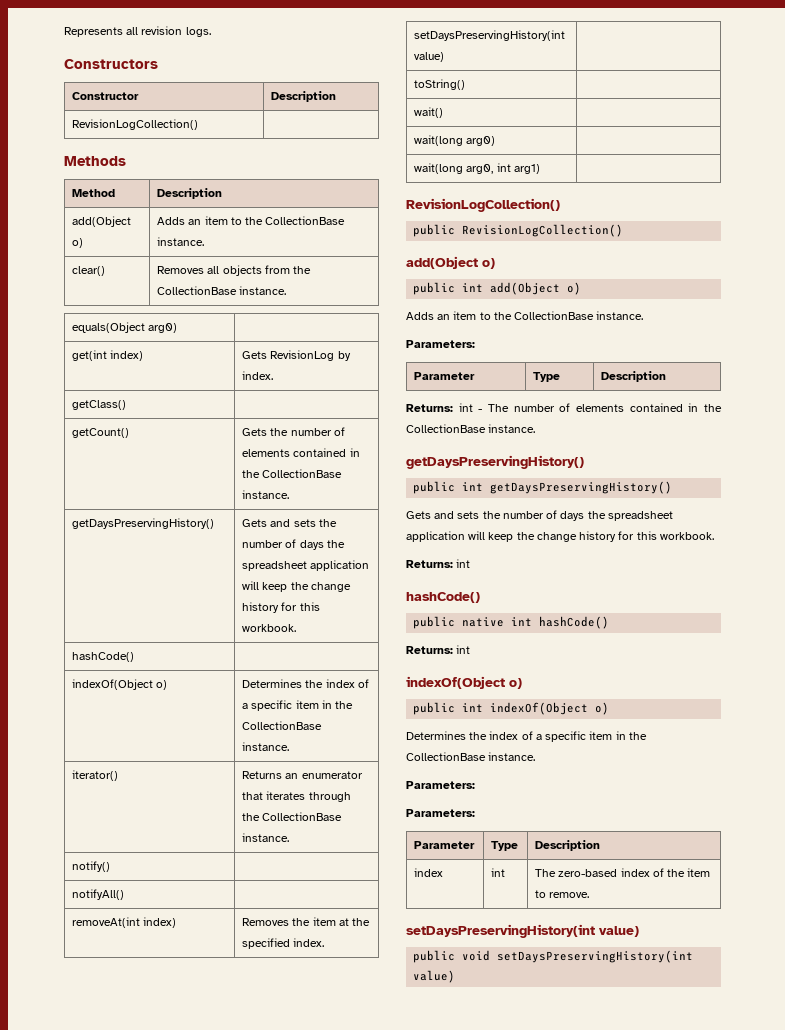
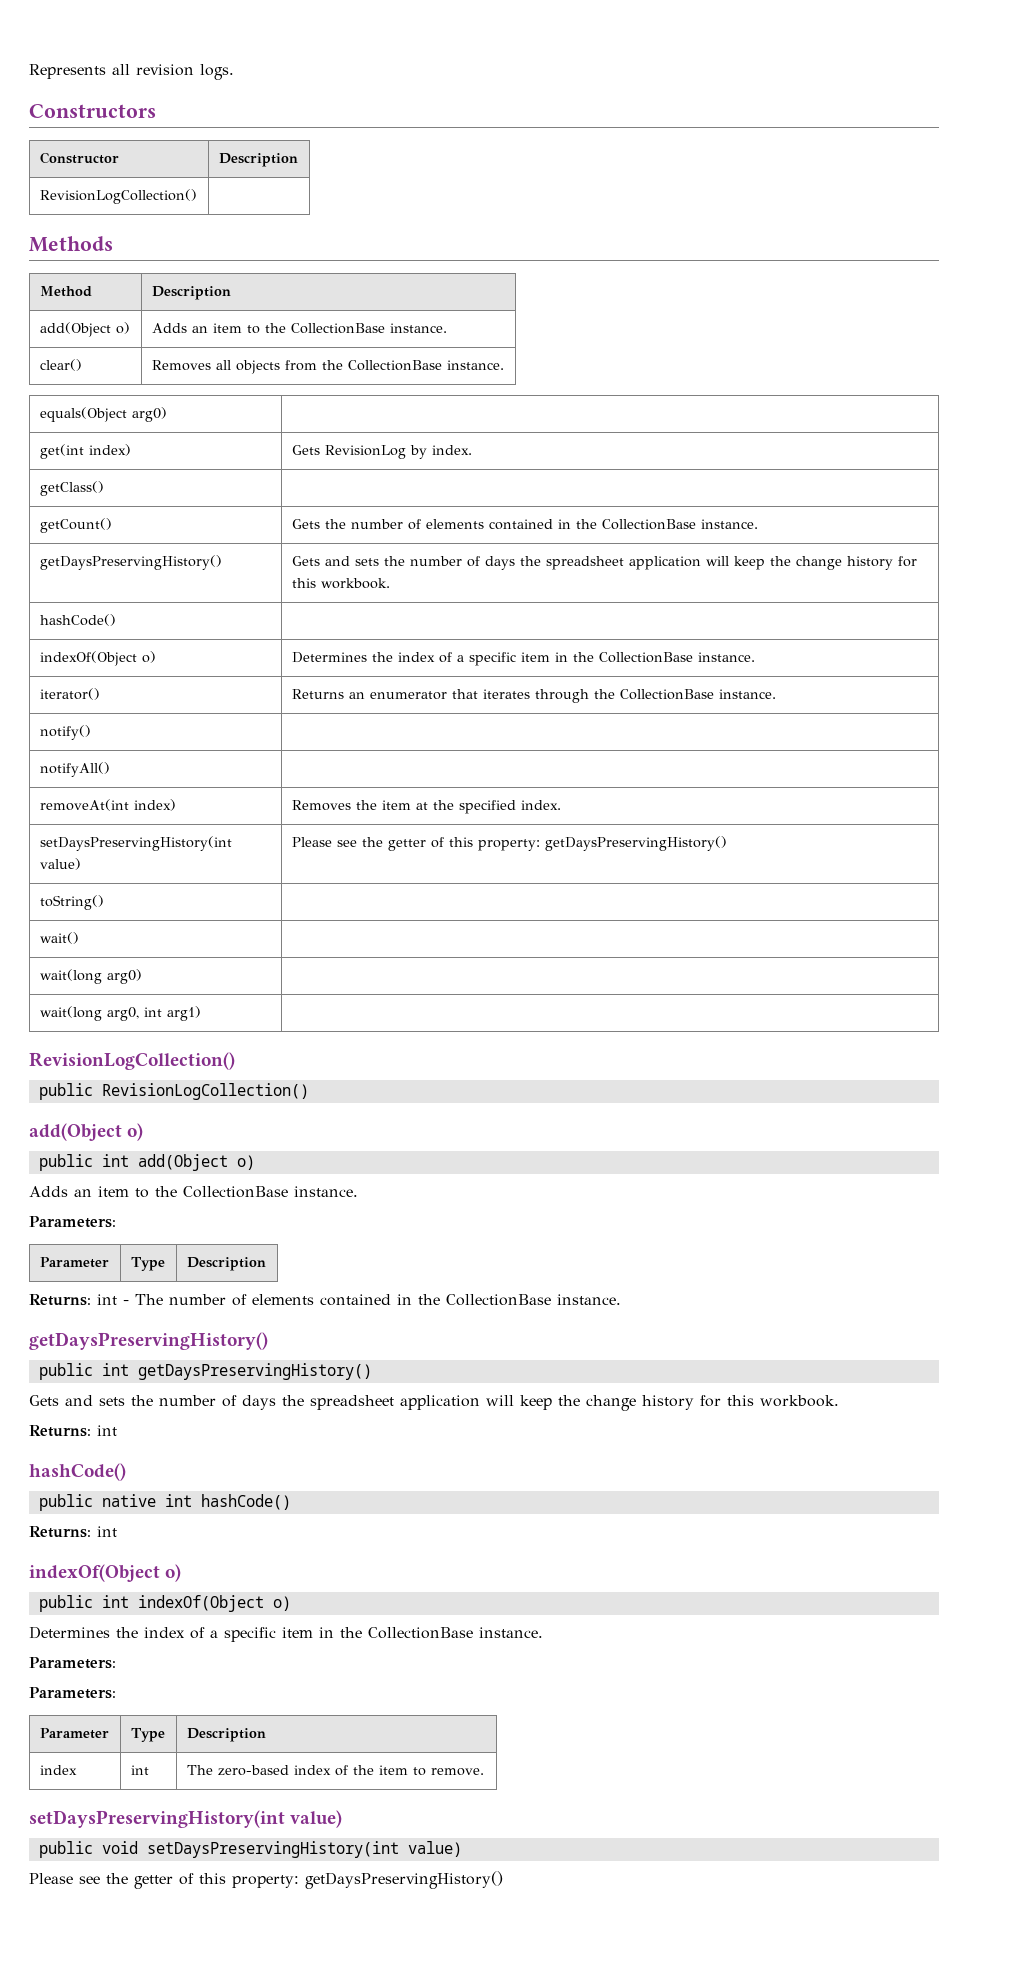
(445, 57) none -> [291,836,727,851] Please see the getter of this property: getDaysPreservingHistory()
(456, 976) none -> [29,1871,503,1889] // Please see the getter of this property: getDaysPreservingHistory()

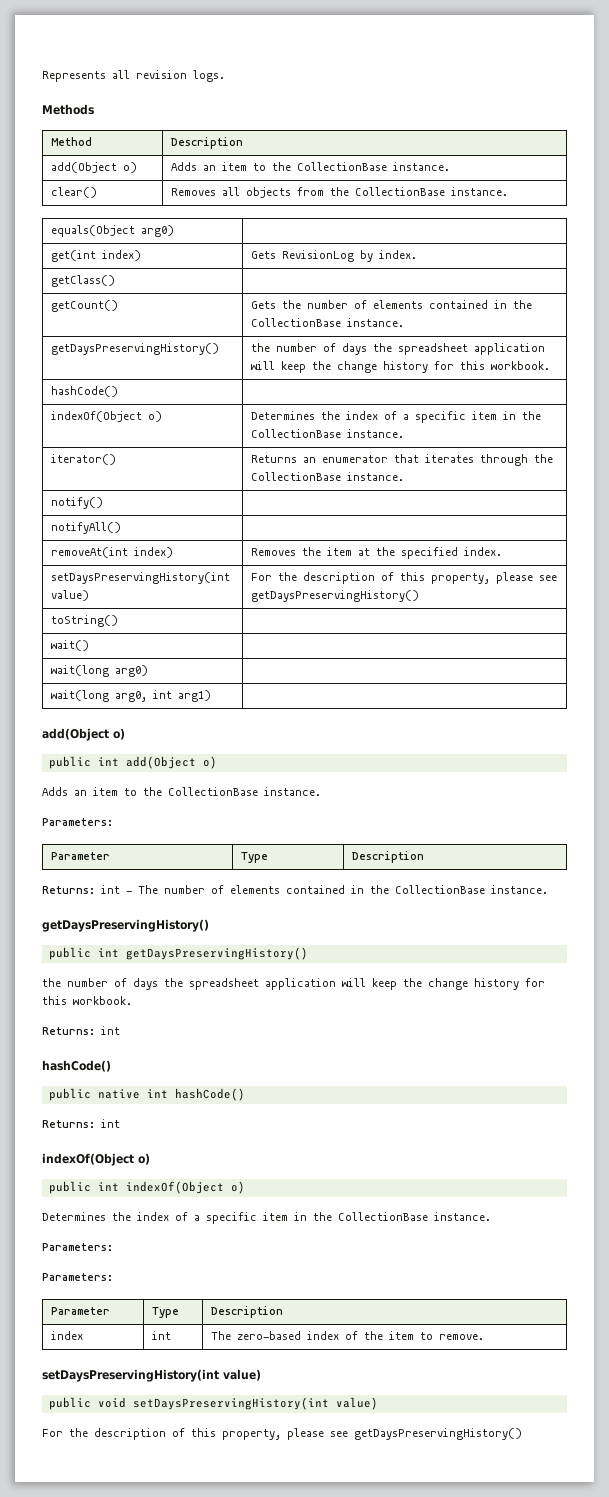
[29,104,156,118] [39,152,119,164] [218,153,298,167] [39,189,197,204] // Constructors // Constructor | Description // RevisionLogCollection() | -> (225, 76) none
[291,556,379,566] Gets and sets -> (219, 349) none
[291,837,540,851] Please see the getter of this property: -> [250,572,557,584] For the description of this property, please see
[29,1052,235,1070] [38,1083,309,1100] // RevisionLogCollection() // public RevisionLogCollection() -> (211, 696) none
[29,1395,125,1406] Gets and sets -> (308, 953) none
[29,1873,299,1889] Please see the getter of this property: -> [42,1428,348,1440] For the description of this property, please see

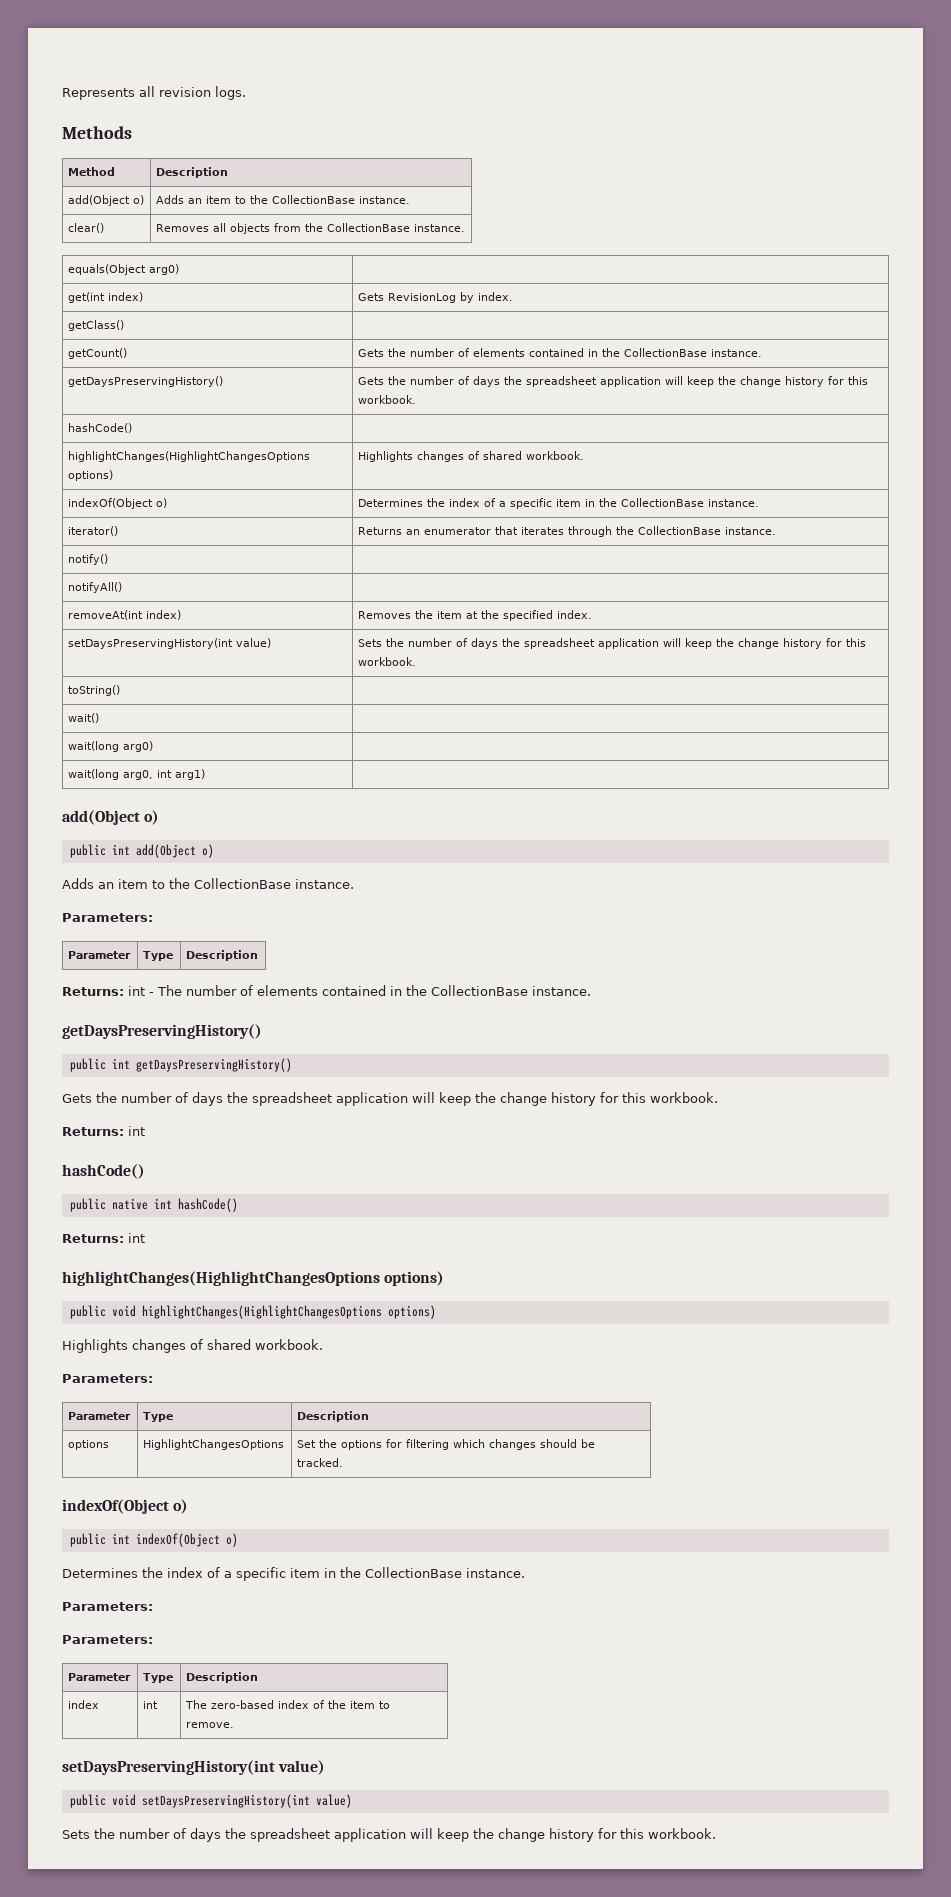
(219, 349) none -> [358,377,385,385] Gets
(118, 391) none -> [68,451,311,462] [68,470,114,481] [358,451,585,462] // highlightChanges(HighlightChangesOptions options) | Highlights changes of shared workbook.
[250,572,557,584] [250,590,419,602] For the description of this property, please see getDaysPreservingHistory() -> [358,638,867,649] [358,657,417,666] Sets the number of days the spreadsheet application will keep the change history for this workbook.
(308, 953) none -> [62,1094,92,1103] Gets
(120, 1123) none -> [62,1271,445,1286] [69,1305,436,1319] [62,1339,323,1353] [62,1374,153,1383] [68,1412,132,1420] [143,1412,174,1422] [297,1411,370,1422] [68,1440,110,1450] [143,1439,285,1450] [297,1439,596,1450] [297,1458,344,1467] // highlightChanges(HighlightChangesOptions options) // public void highlightChanges(HighlightChangesOptions options) // Highlights changes of shared workbook. // Parameters: // Parameter | Type | Description // options | HighlightChangesOptions | Set the options for filtering which changes should be tracked.
[42,1428,522,1440] For the description of this property, please see getDaysPreservingHistory() -> [62,1828,716,1842] Sets the number of days the spreadsheet application will keep the change history for this workbook.

